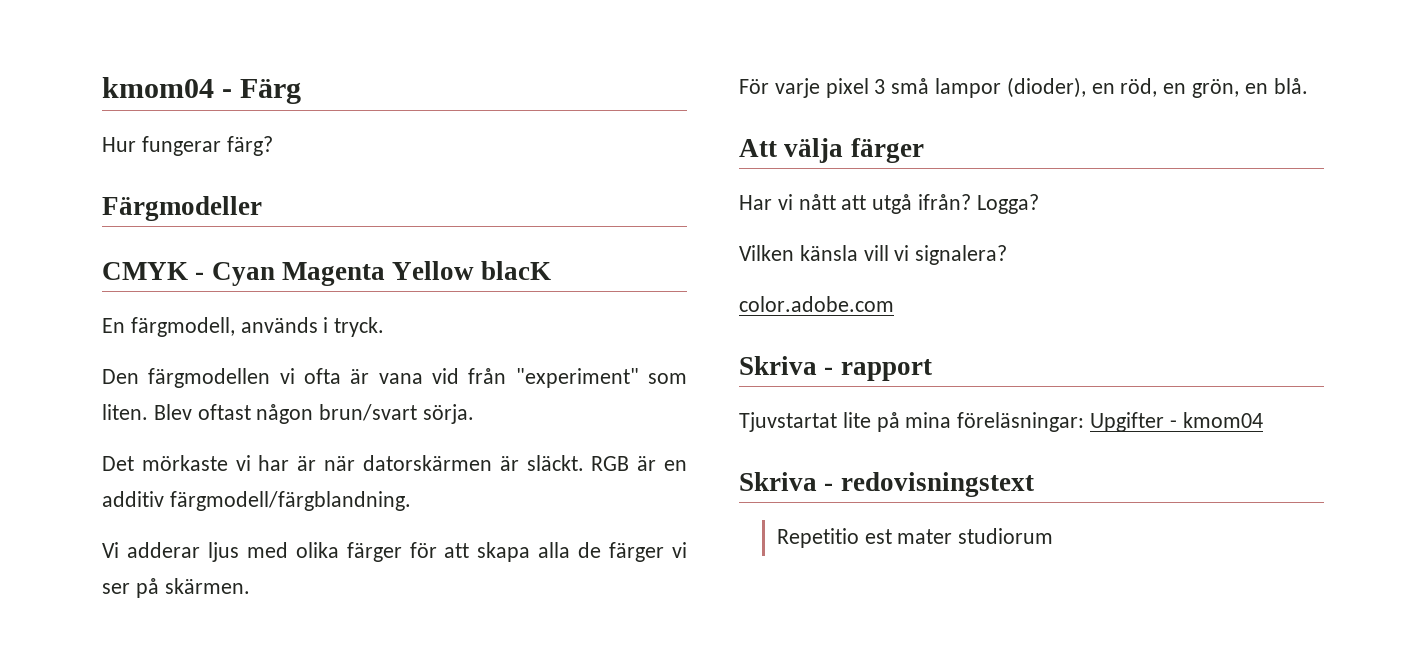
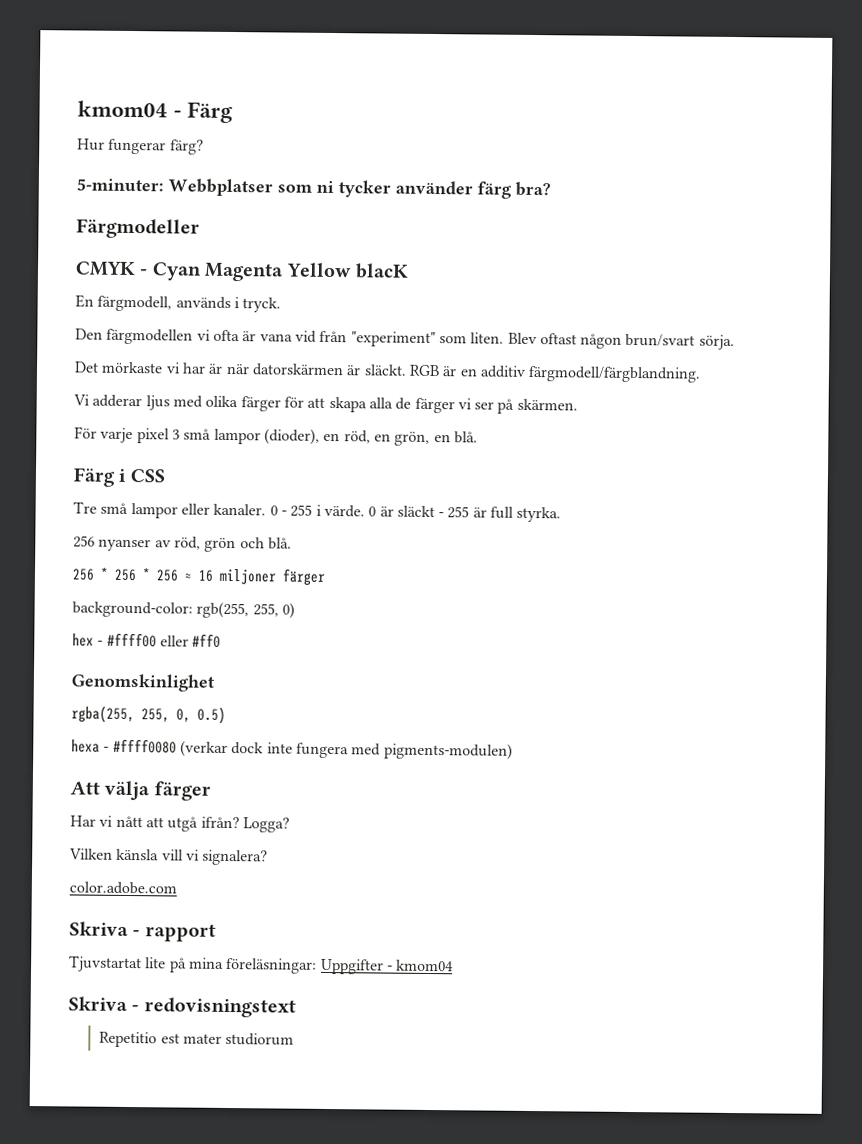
(273, 146) none -> [76,178,551,199] // 5-minuter: Webbplatser som ni tycker använder färg bra?
(1308, 86) none -> [73,467,166,487] [73,501,562,523] [73,535,292,553] [72,567,326,586] [72,601,295,619] [72,632,222,648] [71,673,215,692] [71,705,226,724] [71,738,513,760] // Färg i CSS // Tre små lampor eller kanaler. 0 - 255 i värde. 0 är släckt - 255 är full styrka. // 256 nyanser av röd, grön och blå. // 256 * 256 * 256 ≈ 16 miljoner färger // background-color: rgb(255, 255, 0) // hex - #ffff00 eller #ff0 // Genomskinlighet // rgba(255, 255, 0, 0.5) // hexa - #ffff0080 (verkar dock inte fungera med pigments-modulen)
[1090,412,1165,432] Upgifter -> [319,958,384,975] Uppgifter

